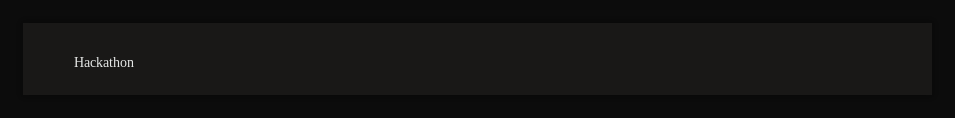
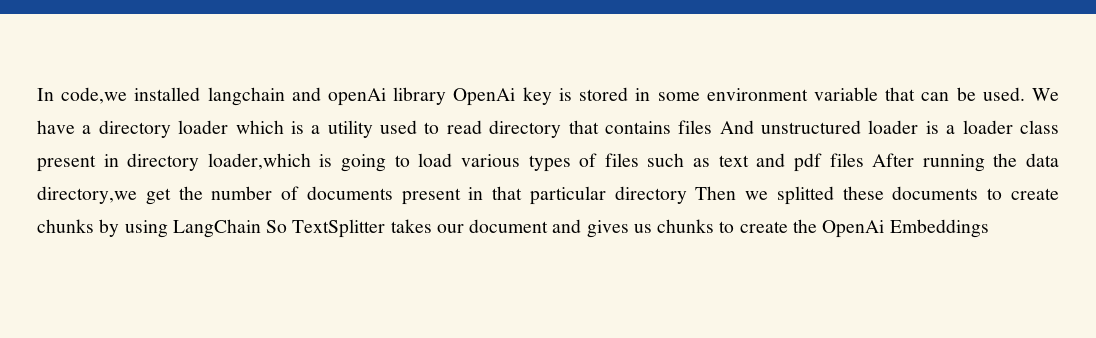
[74,57,134,67] Hackathon -> [37,87,1059,106] [37,120,1059,138] [37,153,1059,172] [37,186,1059,205] [37,219,989,238] In code,we installed langchain and openAi library OpenAi key is stored in some environment variable that can be used. We have a directory loader which is a utility used to read directory that contains files And unstructured loader is a loader class present in directory loader,which is going to load various types of files such as text and pdf files After running the data directory,we get the number of documents present in that particular directory Then we splitted these documents to create chunks by using LangChain So TextSplitter takes our document and gives us chunks to create the OpenAi Embeddings

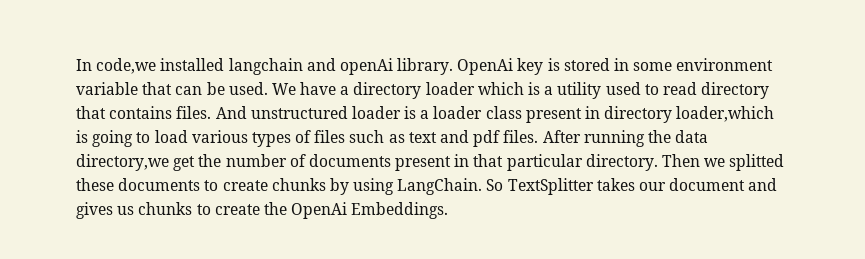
[393,87,447,105] library -> [397,58,454,75] library.
[678,120,713,134] files -> [176,106,212,119] files.
[829,153,864,167] files -> [503,130,539,143] files.
[614,186,687,204] directory -> [585,154,658,171] directory.
[172,219,261,238] LangChain -> [397,178,483,195] LangChain.
[889,219,989,238] Embeddings -> [351,202,449,219] Embeddings.

